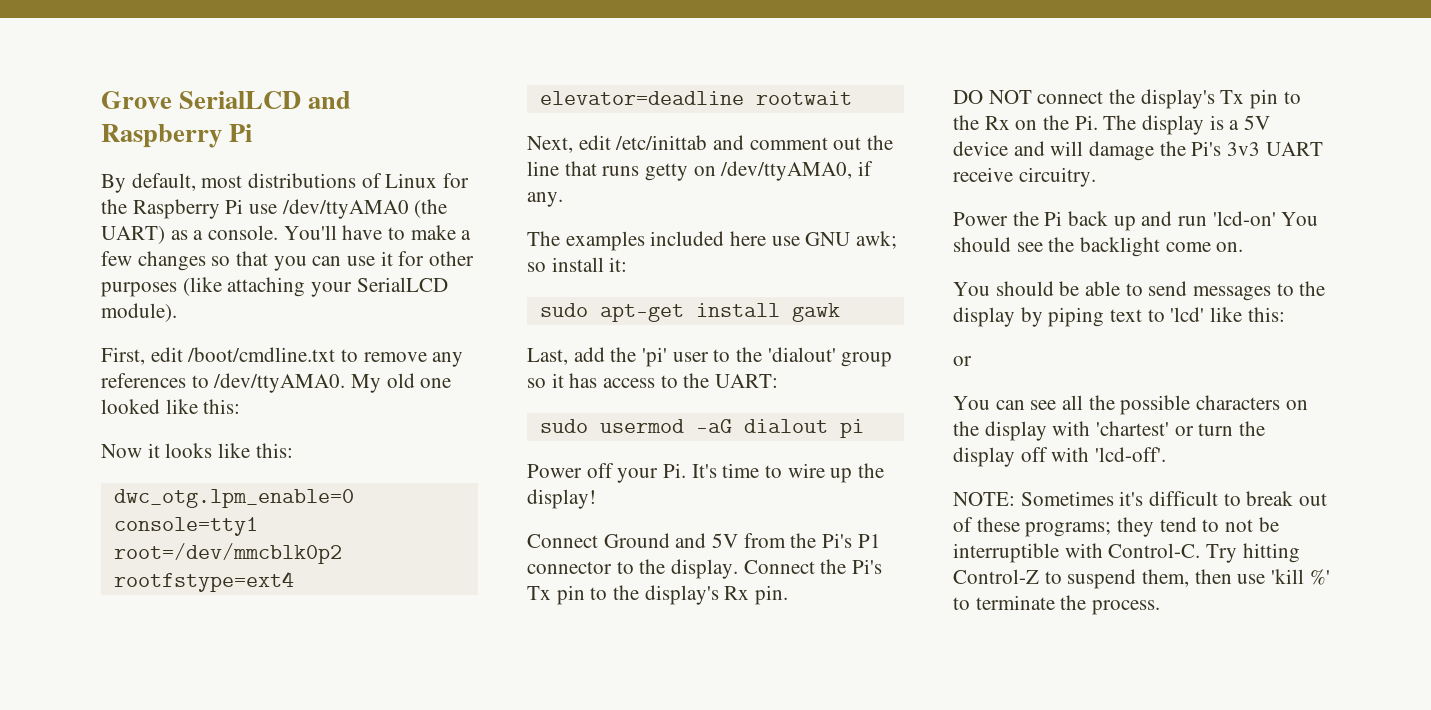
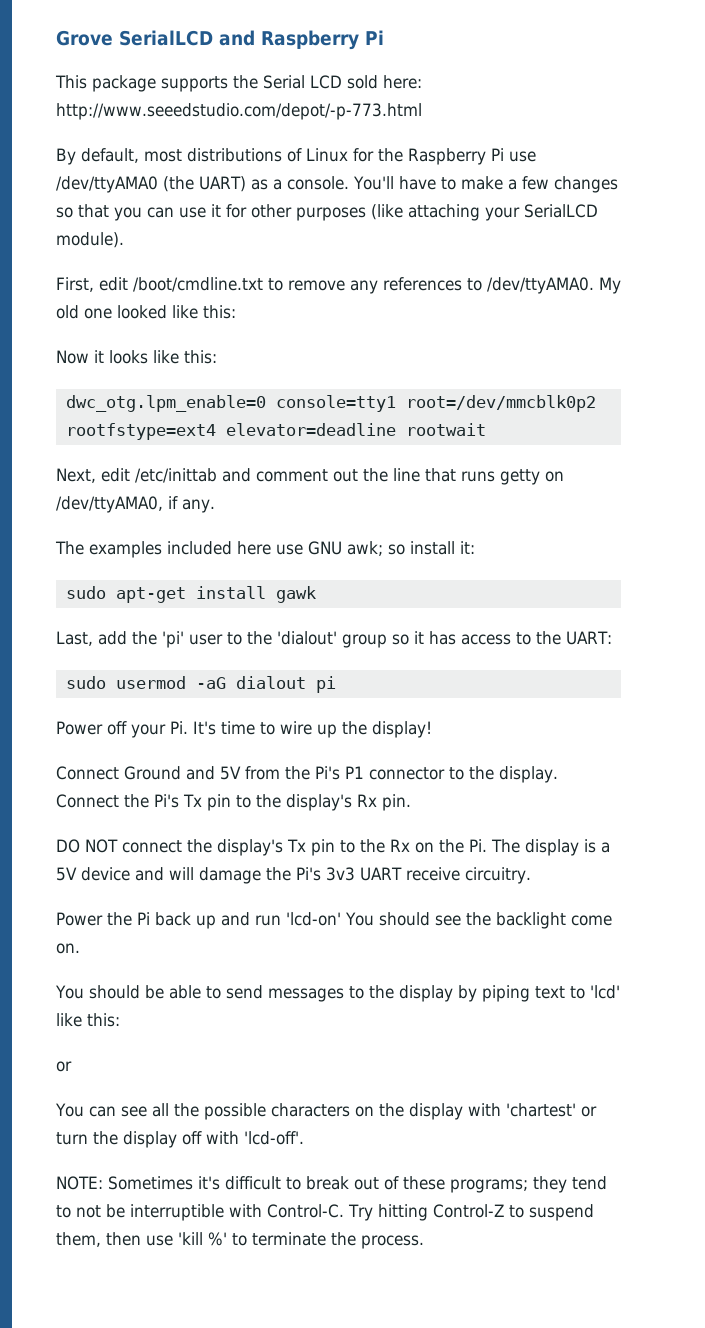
(253, 133) none -> [55,75,422,92] [56,103,422,120] // This package supports the Serial LCD sold here: http://www.seeedstudio.com/depot/-p-773.html

